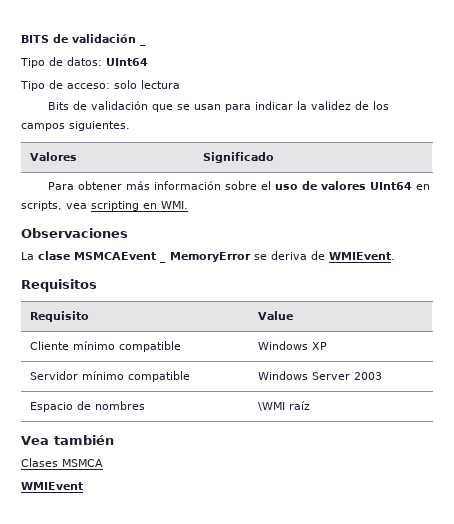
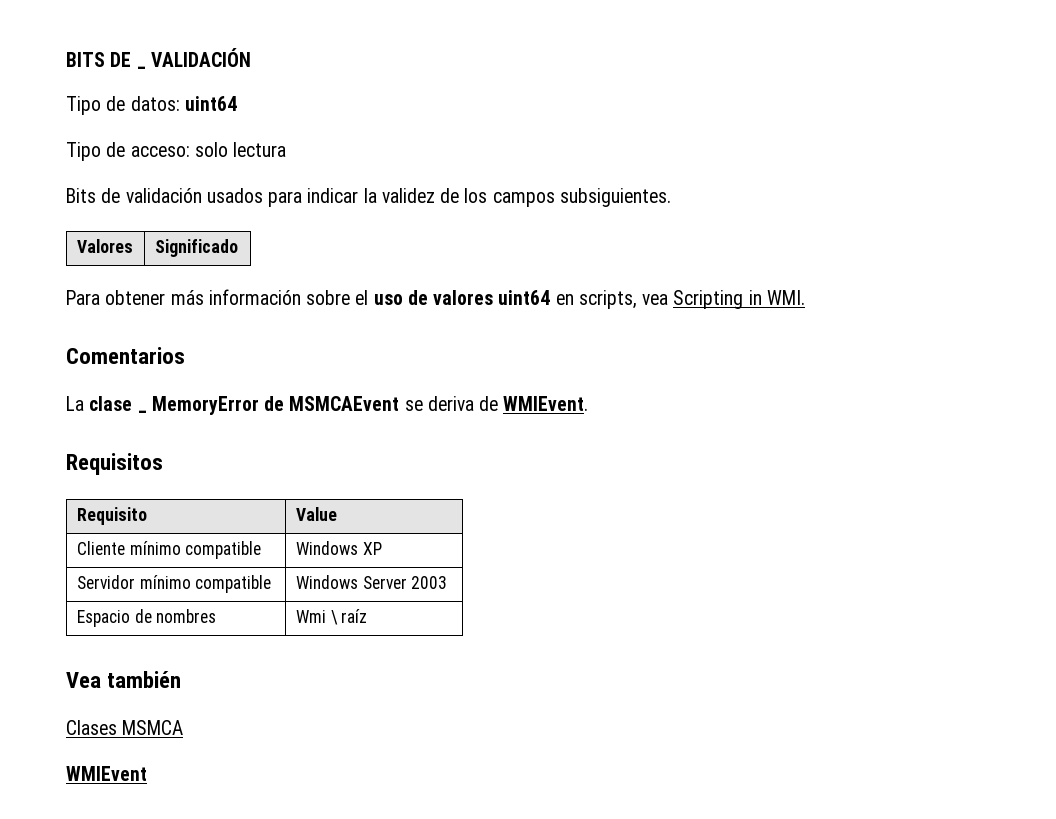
[53,34,136,43] [140,43,146,46] de validación _ -> [110,48,251,69] DE _ VALIDACIÓN
[106,58,148,66] UInt64 -> [184,96,237,111] uint64
[152,104,222,112] que se usan -> [206,188,263,203] usados
[69,121,130,131] siguientes. -> [559,188,671,207] subsiguientes.
[370,182,413,190] UInt64 -> [498,290,551,305] uint64
[91,201,157,211] scripting en -> [673,290,762,309] Scripting in
[21,228,128,238] Observaciones -> [66,347,185,364] Comentarios
[74,252,156,260] MSMCAEvent -> (133, 403) none
(251, 257) none -> [264,396,400,411] de MSMCAEvent
[257,402,285,411] \WMI -> [295,610,338,625] Wmi \

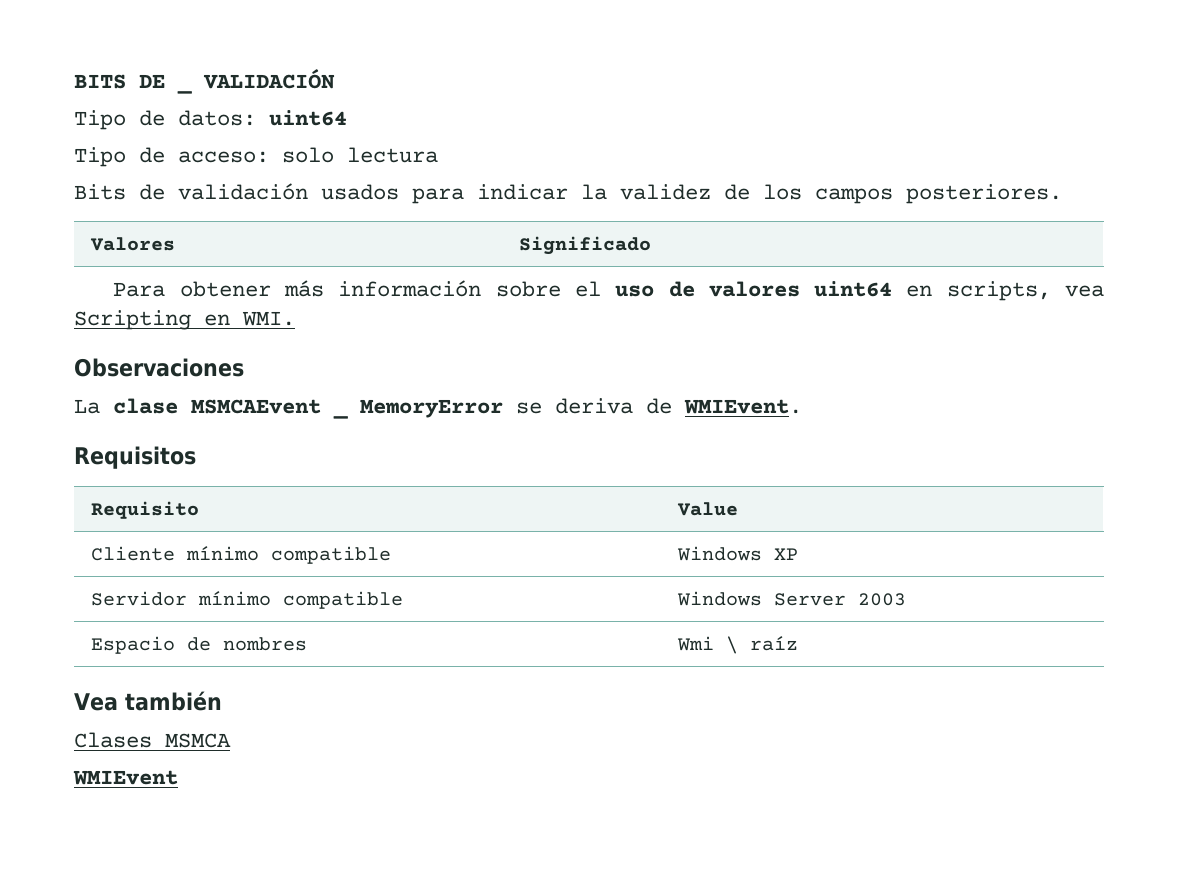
[559,188,671,207] subsiguientes. -> [906,184,1062,204] posteriores.
[748,290,762,305] in -> [204,314,230,326] en
[66,347,185,364] Comentarios -> [74,358,244,377] Observaciones
(133, 403) none -> [191,399,321,414] MSMCAEvent
[264,396,400,411] de MSMCAEvent -> (503, 408) none

